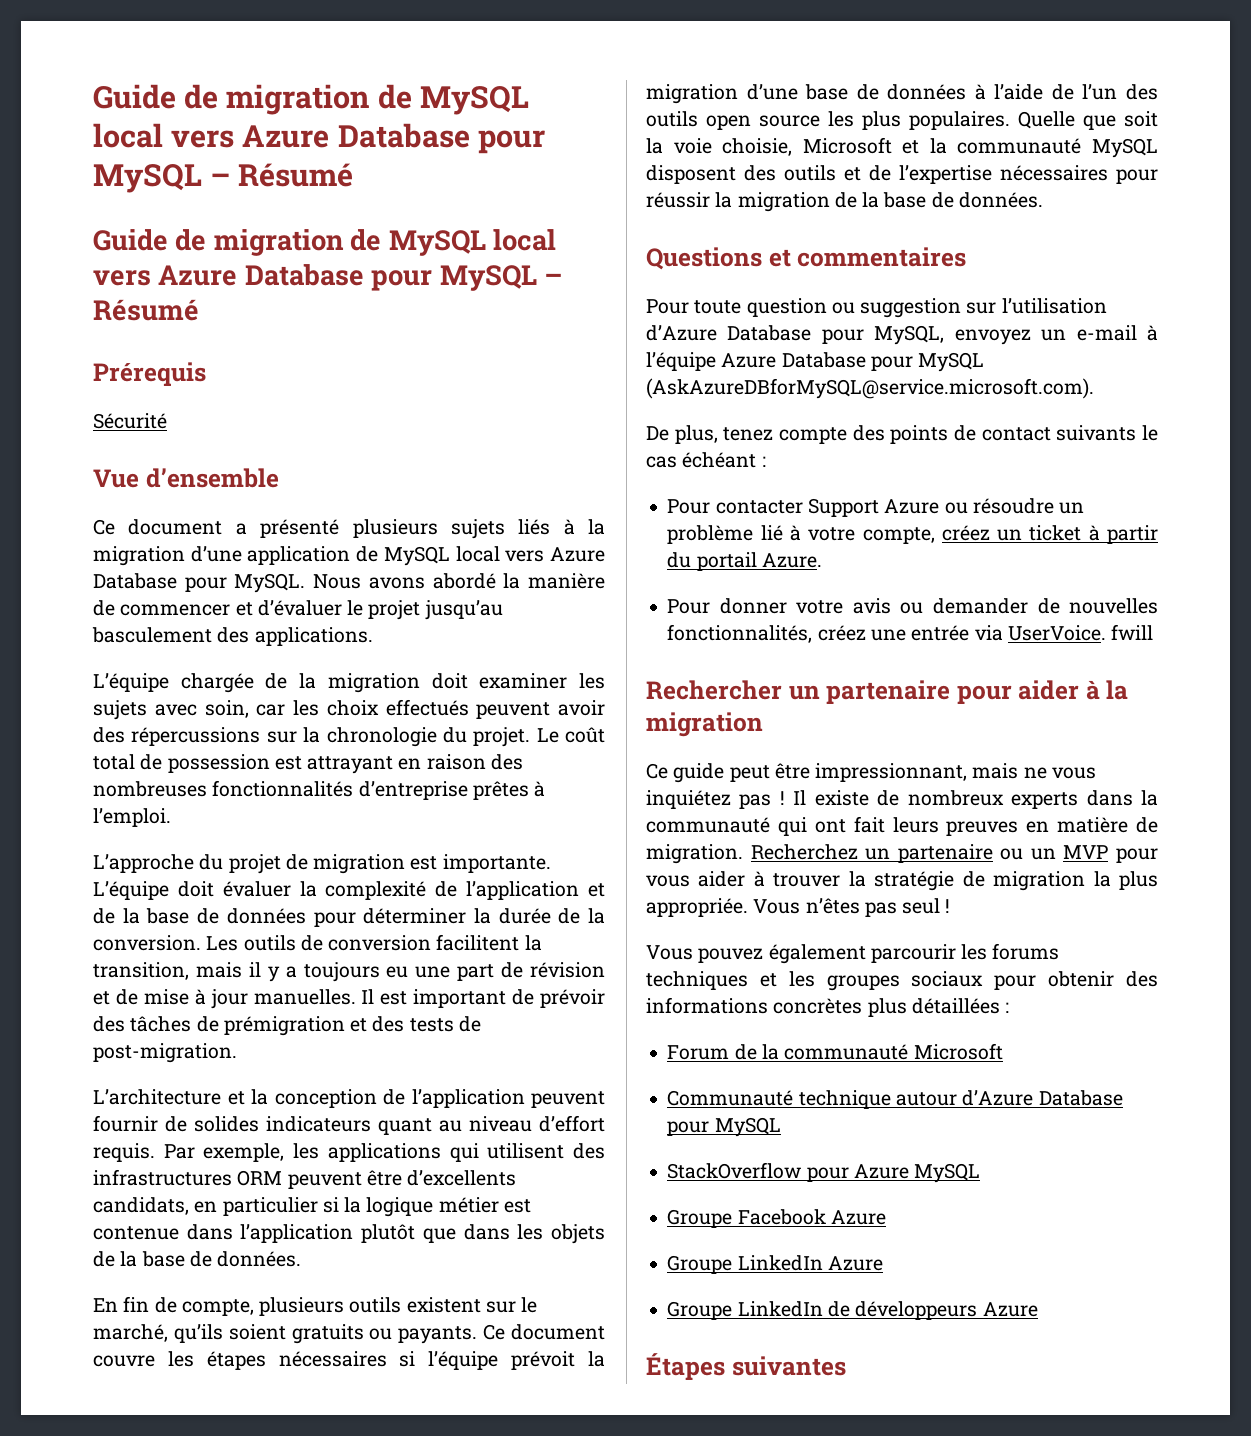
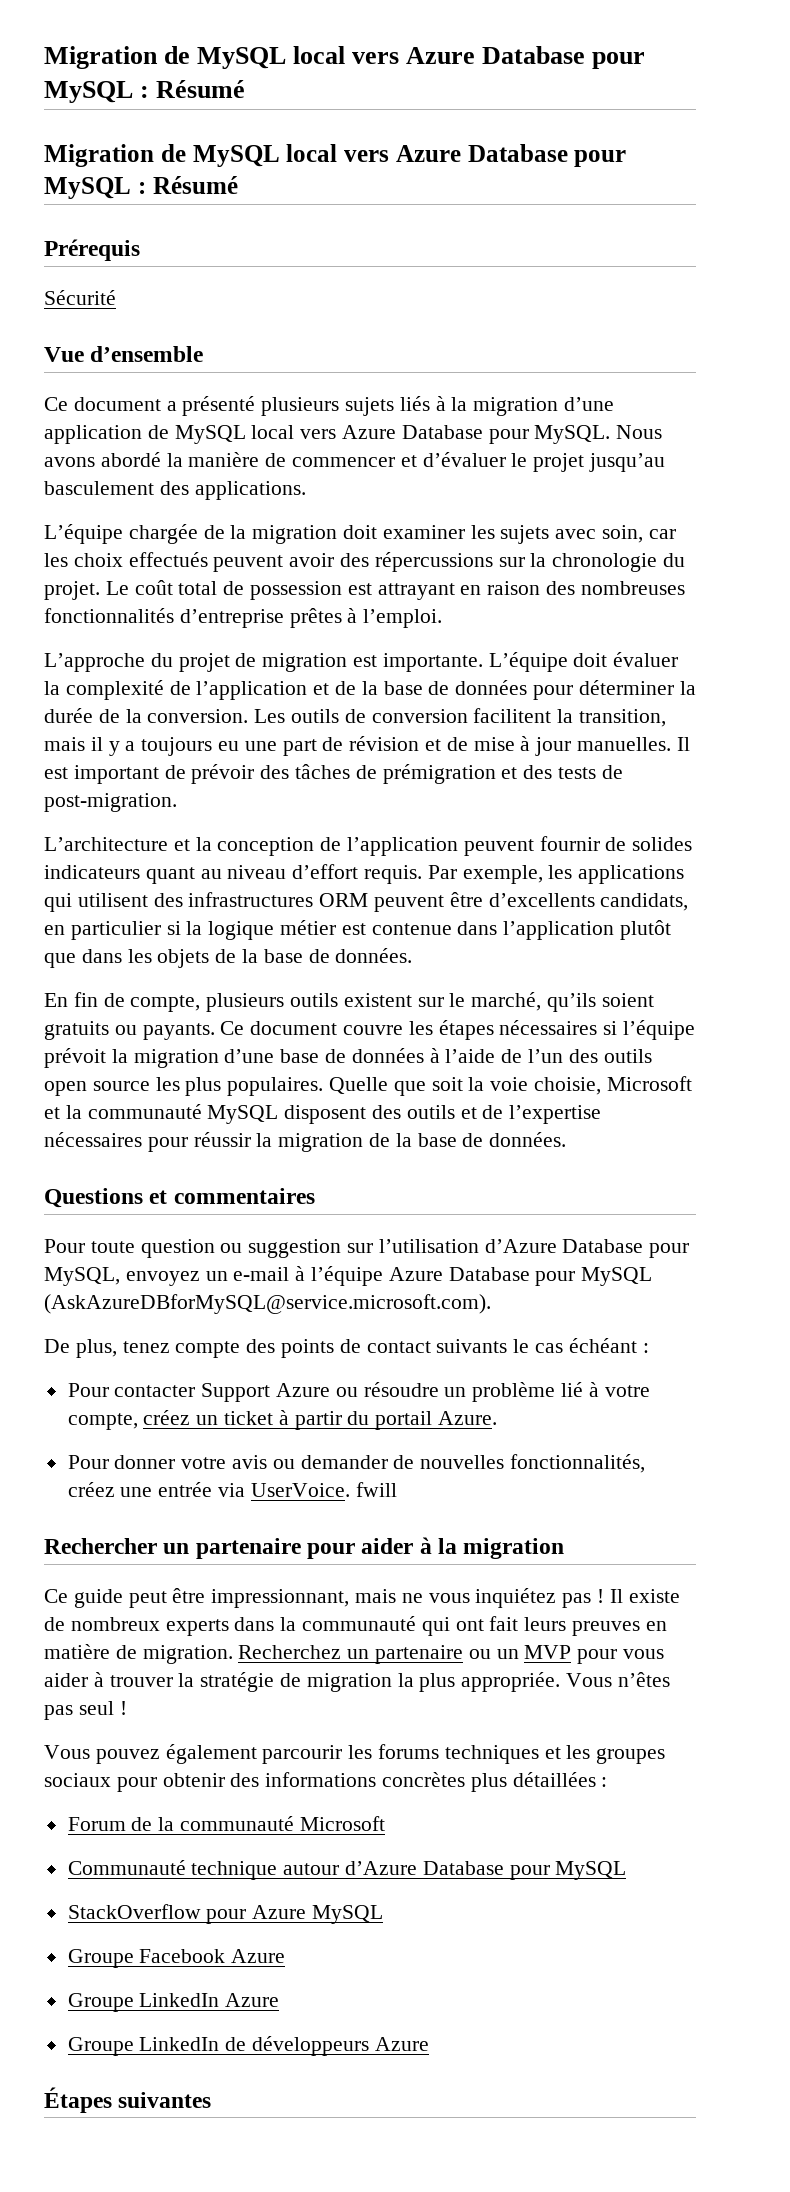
[93,84,529,115] [93,123,545,154] [93,163,354,193] [93,229,557,256] [93,264,563,291] Guide de migration de MySQL local vers Azure Database pour MySQL – Résumé // Guide de migration de MySQL local vers Azure Database pour MySQL – -> [44,46,646,69] [44,80,246,103] [44,144,627,167] [44,177,146,199] Migration de MySQL local vers Azure Database pour MySQL : Résumé // Migration de MySQL local vers Azure Database pour MySQL :

